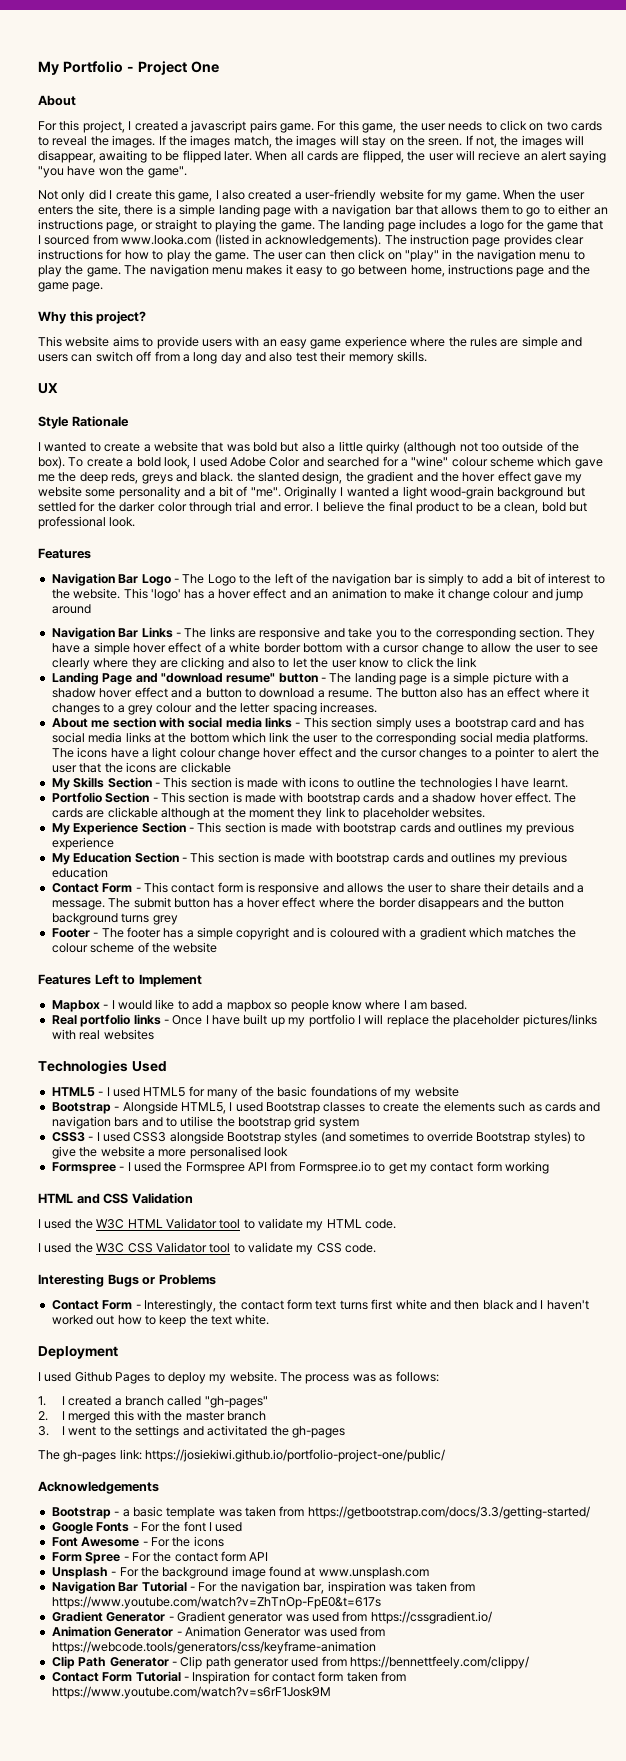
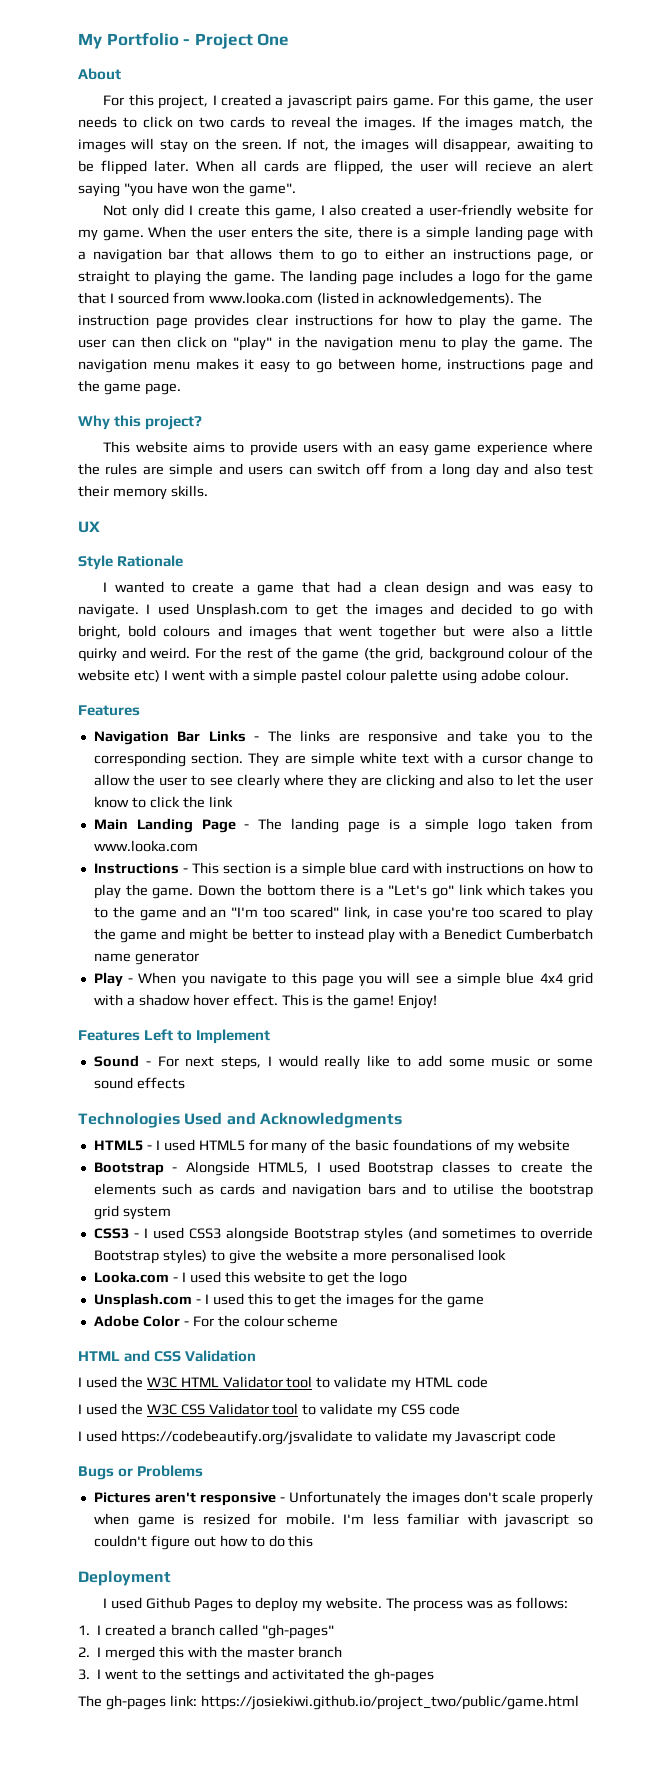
[153,441,580,454] [38,456,603,469] [38,471,583,484] [38,486,585,499] [38,501,588,514] [38,516,136,529] [38,548,91,559] [51,573,605,586] [51,588,584,601] [51,604,91,614] website that was bold but also a little quirky (although not too outside of the box). To create a bold look, I used Adobe Color and searched for a "wine" colour scheme which gave me the deep reds, greys and black. the slanted design, the gradient and the hover effect gave my website some personality and a bit of "me". Originally I wanted a light wood-grain background but settled for the darker color through trial and error. I believe the final product to be a clean, bold but professional look. // Features // Navigation Bar Logo - The Logo to the left of the navigation bar is simply to add a bit of interest to the website. This 'logo' has a hover effect and an animation to make it change colour and jump around -> [257,581,593,596] [78,603,593,618] [78,625,593,640] [78,647,593,662] [78,669,569,684] [78,705,140,716] game that had a clean design and was easy to navigate. I used Unsplash.com to get the images and decided to go with bright, bold colours and images that went together but were also a little quirky and weird. For the rest of the game (the grid, background colour of the website etc) I went with a simple pastel colour palette using adobe colour. // Features
[51,642,343,655] have a simple hover effect of a white border bottom -> [284,752,430,767] are simple white text
(478, 662) none -> [93,819,128,830] Main
[135,673,318,683] and "download resume" button -> (236, 826) none
[492,672,570,685] [51,687,590,698] [51,702,378,715] [51,717,584,730] [51,732,589,745] [51,747,599,760] [51,762,231,773] [51,777,568,790] [51,792,577,805] [51,807,485,820] [51,822,574,835] [51,837,114,850] [51,852,567,865] [51,867,108,878] [51,882,585,895] [51,897,564,910] [51,913,178,925] [51,927,576,940] [51,942,218,953] picture with a shadow hover effect and a button to download a resume. The button also has an effect where it changes to a grey colour and the letter spacing increases. // About me section with social media links - This section simply uses a bootstrap card and has social media links at the bottom which link the user to the corresponding social media platforms. The icons have a light colour change hover effect and the cursor changes to a pointer to alert the user that the icons are clickable // My Skills Section - This section is made with icons to outline the technologies I have learnt. // Portfolio Section - This section is made with bootstrap cards and a shadow hover effect. The cards are clickable although at the moment they link to placeholder websites. // My Experience Section - This section is made with bootstrap cards and outlines my previous experience // My Education Section - This section is made with bootstrap cards and outlines my previous education // Contact Form - This contact form is responsive and allows the user to share their details and a message. The submit button has a hover effect where the border disappears and the button background turns grey // Footer - The footer has a simple copyright and is coloured with a gradient which matches the colour scheme of the website -> [478,818,593,833] [93,840,198,852] [93,862,593,877] [93,884,594,899] [93,906,593,921] [93,928,593,943] [93,951,199,965] [93,972,593,987] [93,994,438,1009] logo taken from www.looka.com // Instructions - This section is a simple blue card with instructions on how to play the game. Down the bottom there is a "Let's go" link which takes you to the game and an "I'm too scared" link, in case you're too scared to play the game and might be better to instead play with a Benedict Cumberbatch name generator // Play - When you navigate to this page you will see a simple blue 4x4 grid with a shadow hover effect. This is the game! Enjoy!
[51,1000,109,1012] Mapbox - -> [93,1055,262,1070] Sound - For next steps,
(152, 1005) none -> [324,1055,361,1070] really
[216,1000,468,1012] [51,1014,597,1027] [51,1029,154,1040] a mapbox so people know where I am based. // Real portfolio links - Once I have built up my portfolio I will replace the placeholder pictures/links with real websites -> [448,1056,593,1067] [93,1077,185,1089] some music or some sound effects
(167, 1066) none -> [226,1112,402,1128] and Acknowledgments
[51,1161,549,1174] Formspree - I used the Formspree API from Formspree.io to get my contact form working -> [93,1271,408,1286] [93,1293,485,1308] [93,1315,339,1327] Looka.com - I used this website to get the logo // Unsplash.com - I used this to get the images for the game // Adobe Color - For the colour scheme
[365,1219,397,1229] code. -> [457,1376,489,1388] code
[345,1243,377,1253] [38,1274,216,1287] [51,1299,589,1312] [51,1314,270,1327] code. // Interesting Bugs or Problems // Contact Form - Interestingly, the contact form text turns first white and then black and I haven't worked out how to keep the text white. -> [429,1403,461,1415] [78,1430,557,1445] [78,1465,204,1480] [93,1491,593,1506] [93,1513,594,1528] [93,1535,314,1550] code // I used https://codebeautify.org/jsvalidate to validate my Javascript code // Bugs or Problems // Pictures aren't responsive - Unfortunately the images don't scale properly when game is resized for mobile. I'm less familiar with javascript so couldn't figure out how to do this
[145,1449,446,1462] [38,1481,159,1494] [51,1506,590,1519] [51,1521,243,1534] [51,1536,224,1547] [51,1551,269,1564] [51,1566,429,1579] [51,1581,475,1594] [51,1596,381,1609] [51,1611,492,1624] [51,1626,386,1637] [51,1641,376,1654] [51,1656,530,1669] [51,1671,407,1684] [51,1686,331,1699] https://josiekiwi.github.io/portfolio-project-one/public/ // Acknowledgements // Bootstrap - a basic template was taken from https://getbootstrap.com/docs/3.3/getting-started/ // Google Fonts - For the font I used // Font Awesome - For the icons // Form Spree - For the contact form API // Unsplash - For the background image found at www.unsplash.com // Navigation Bar Tutorial - For the navigation bar, inspiration was taken from https://www.youtube.com/watch?v=ZhTnOp-FpE0&t=617s // Gradient Generator - Gradient generator was used from https://cssgradient.io/ // Animation Generator - Animation Generator was used from https://webcode.tools/generators/css/keyframe-animation // Clip Path Generator - Clip path generator used from https://bennettfeely.com/clippy/ // Contact Form Tutorial - Inspiration for contact form taken from https://www.youtube.com/watch?v=s6rF1Josk9M -> [200,1695,579,1710] https://josiekiwi.github.io/project_two/public/game.html

